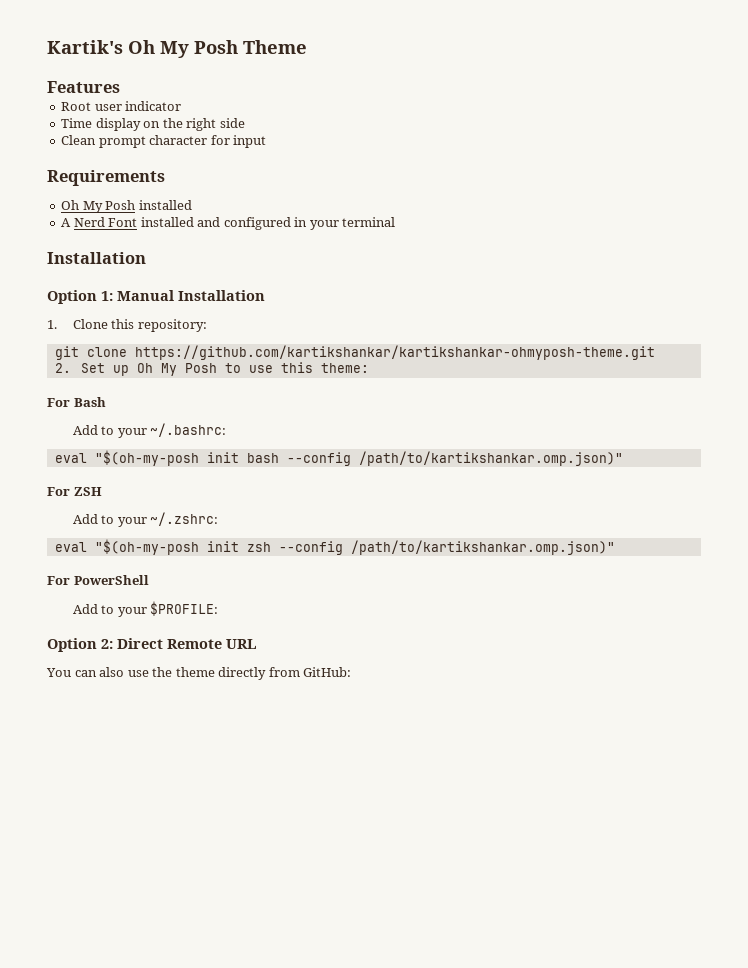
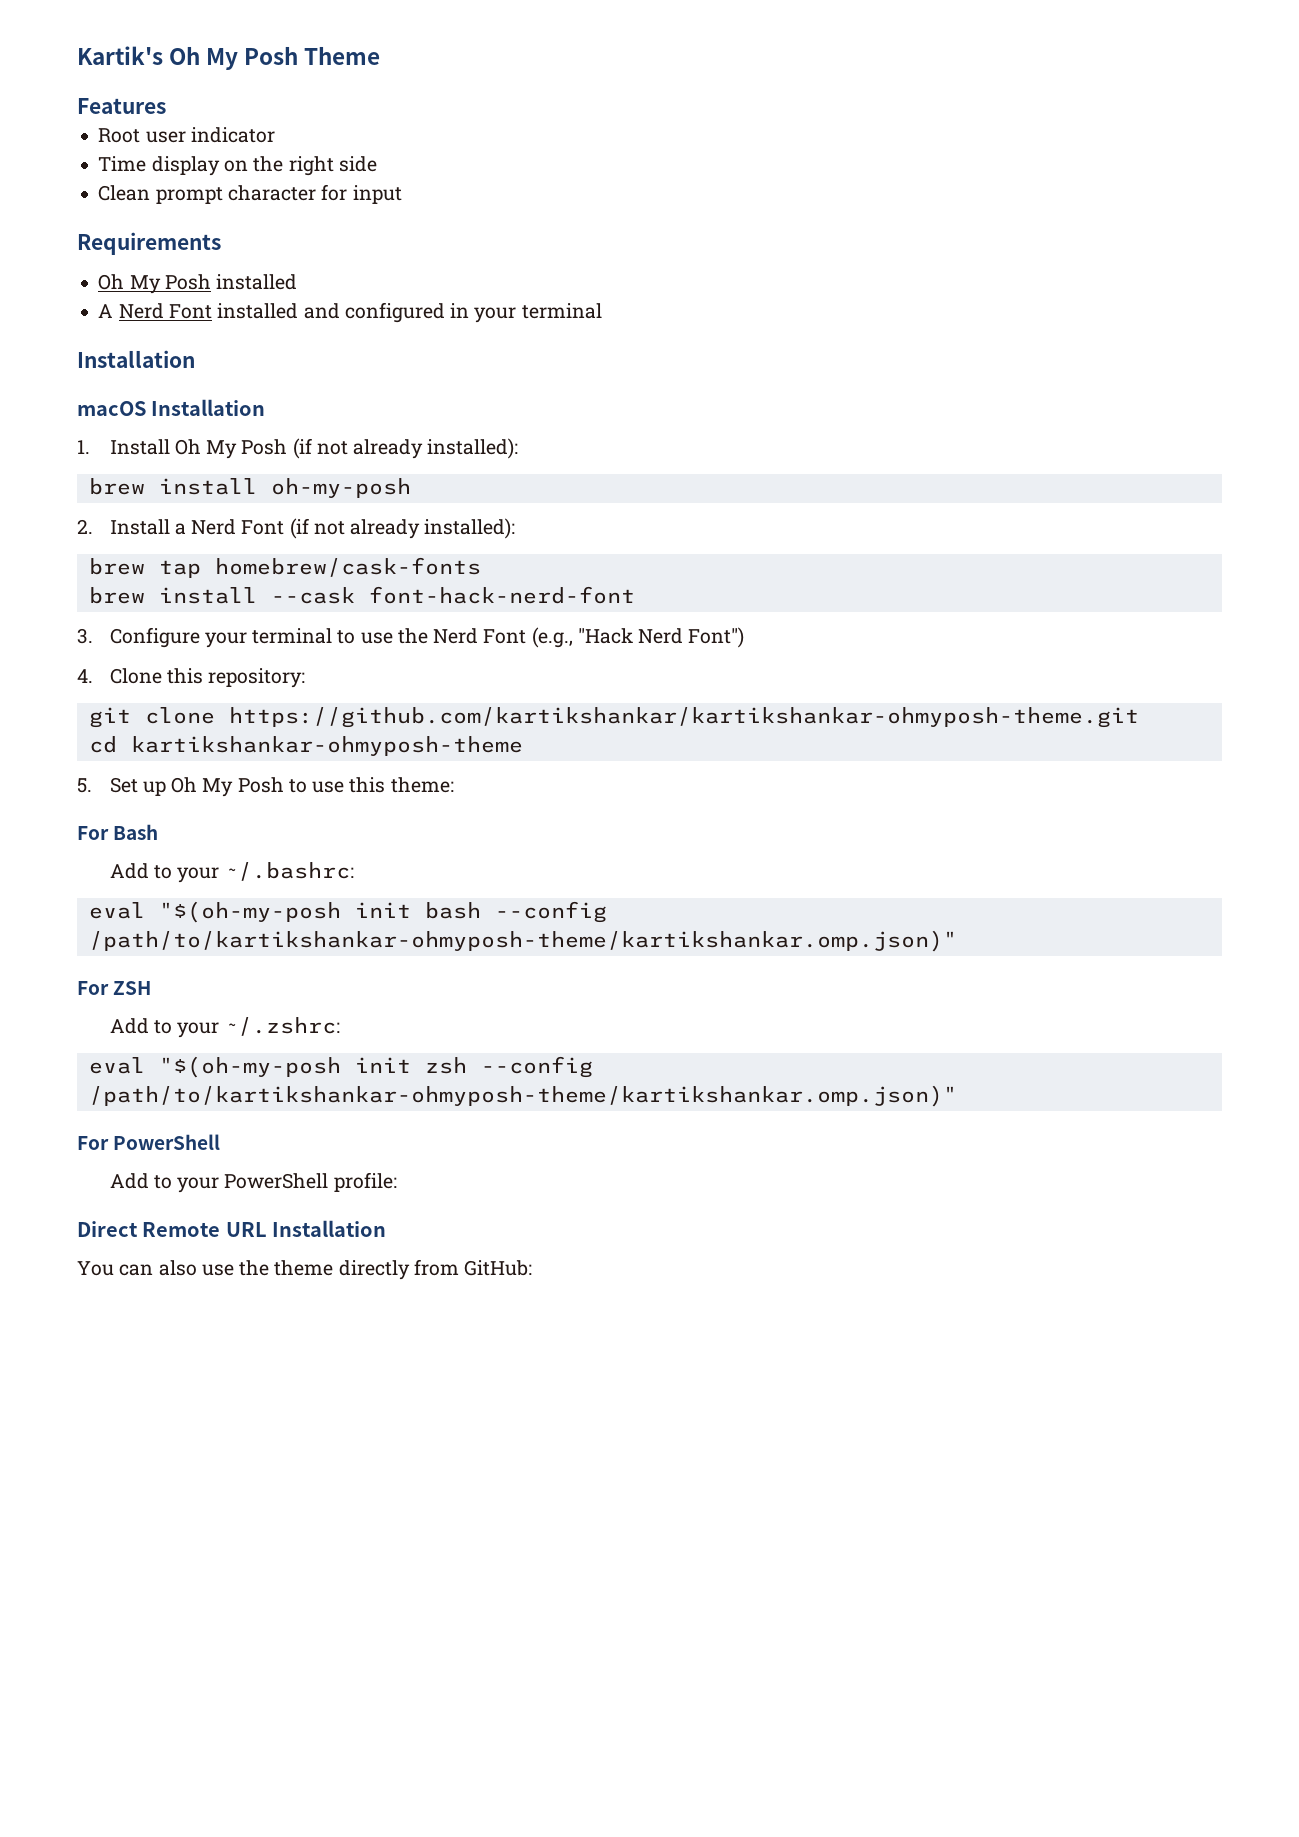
[47,290,265,304] [47,320,57,329] Option 1: Manual Installation // 1. -> [77,399,266,416] [77,438,519,459] [88,478,411,498] [77,518,516,539] [88,557,481,578] [88,586,635,604] [77,627,745,648] [77,669,93,683] macOS Installation // 1. Install Oh My Posh (if not already installed): // brew install oh-my-posh // 2. Install a Nerd Font (if not already installed): // brew tap homebrew/cask-fonts // brew install --cask font-hack-nerd-font // 3. Configure your terminal to use the Nerd Font (e.g., "Hack Nerd Font") // 4.
[54,363,71,373] 2. -> [88,736,523,756] [77,778,92,793] cd kartikshankar-ohmyposh-theme // 5.
[358,451,623,466] /path/to/kartikshankar.omp.json)" -> [88,930,957,952] /path/to/kartikshankar-ohmyposh-theme/kartikshankar.omp.json)"
[350,540,615,555] /path/to/kartikshankar.omp.json)" -> [88,1085,957,1107] /path/to/kartikshankar-ohmyposh-theme/kartikshankar.omp.json)"
[150,601,219,616] [47,638,113,652] $PROFILE: // Option 2: -> [224,1172,397,1192] PowerShell profile: //
(256, 644) none -> [272,1220,387,1237] Installation

